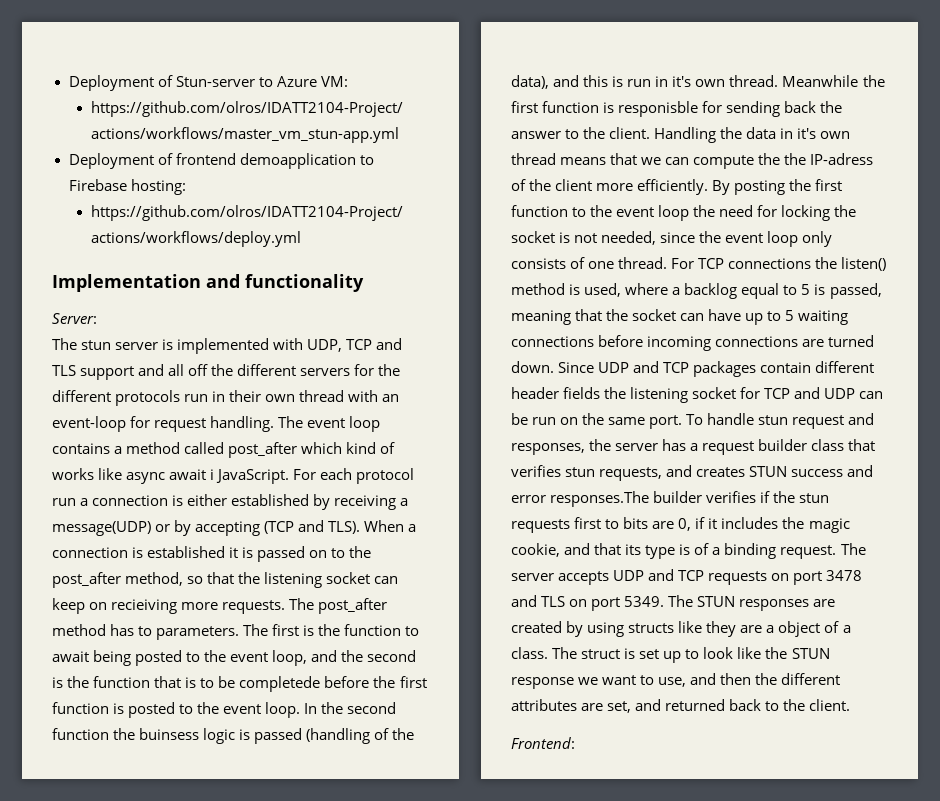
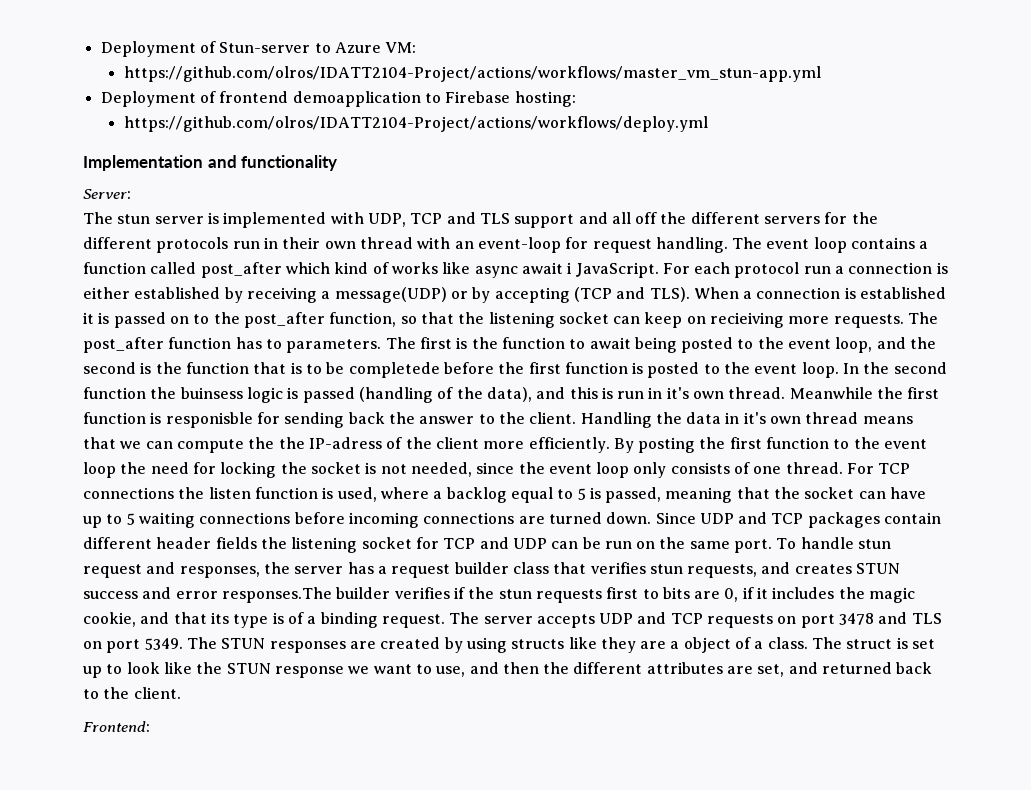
[126,442,181,454] method -> [83,262,146,274] function
[125,572,184,586] method, -> [329,312,397,327] function,
[52,624,106,636] method -> [168,337,232,349] function
[841,257,887,271] [511,283,565,295] listen() method -> [208,487,318,499] listen function

